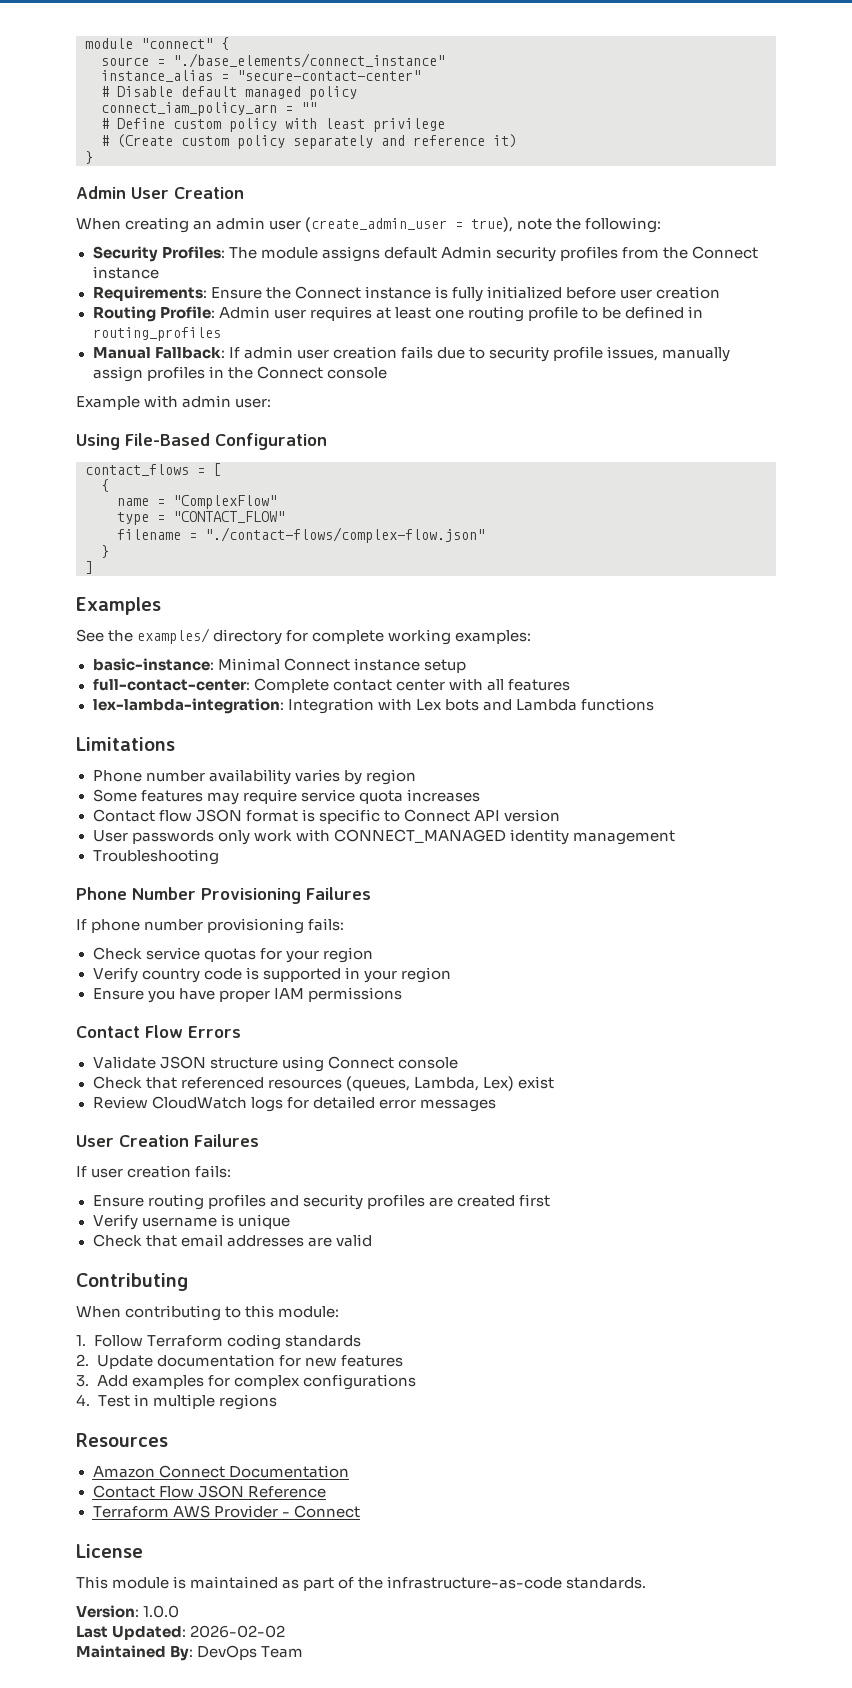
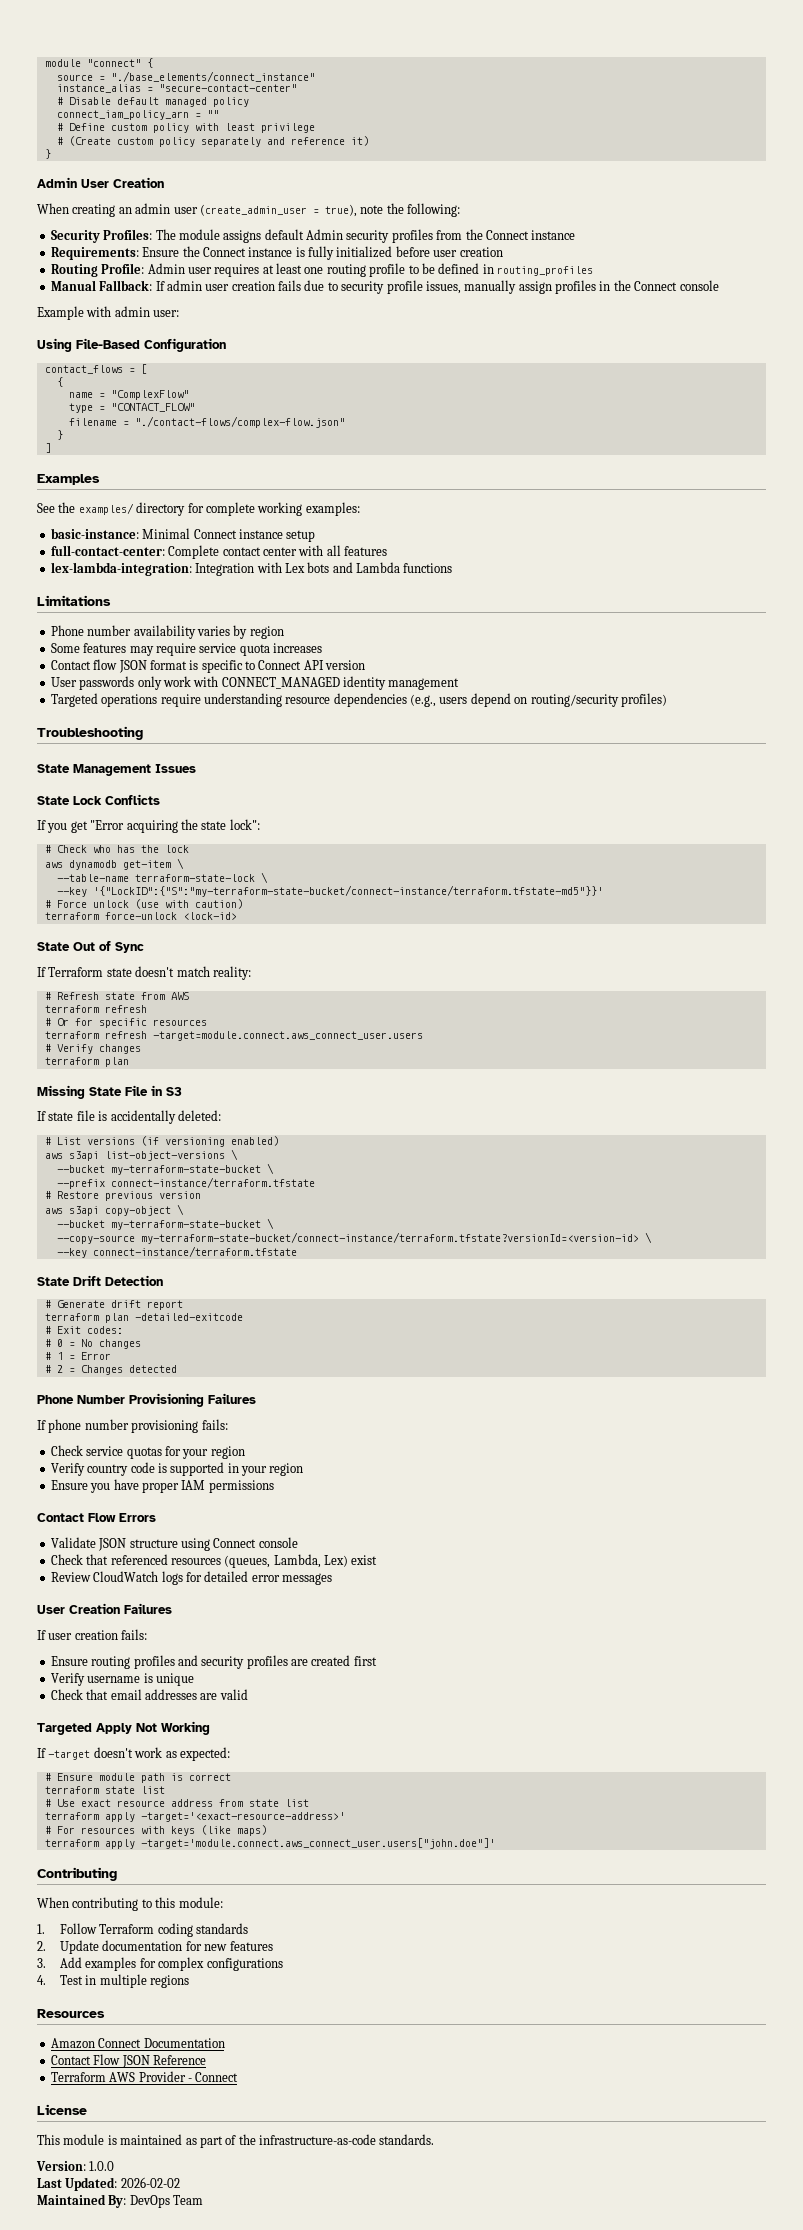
[92,849,219,865] Troubleshooting -> [50,693,667,707] [37,726,143,740] [37,764,196,776] [37,794,160,805] [37,819,260,833] [44,845,189,853] [44,858,184,870] [56,872,268,883] [56,885,603,897] [44,899,243,909] [44,912,237,920] [37,941,144,953] [37,966,251,980] [44,992,189,1000] [44,1005,147,1013] [44,1018,207,1028] [44,1031,423,1041] [44,1044,141,1054] [44,1057,129,1067] [37,1085,182,1099] [37,1110,221,1124] [44,1136,279,1147] [44,1149,238,1161] [56,1163,274,1175] [56,1177,315,1189] [44,1191,201,1201] [44,1204,184,1216] [56,1218,274,1230] [56,1232,652,1244] [56,1246,297,1258] [37,1275,163,1286] [44,1300,183,1310] [44,1313,243,1323] [44,1326,123,1334] [44,1339,141,1349] [44,1352,111,1360] [44,1365,177,1375] Targeted operations require understanding resource dependencies (e.g., users depend on routing/security profiles) // Troubleshooting // State Management Issues // State Lock Conflicts // If you get "Error acquiring the state lock": // # Check who has the lock // aws dynamodb get-item \ // --table-name terraform-state-lock \ // --key '{"LockID":{"S":"my-terraform-state-bucket/connect-instance/terraform.tfstate-md5"}}' // # Force unlock (use with caution) // terraform force-unlock <lock-id> // State Out of Sync // If Terraform state doesn't match reality: // # Refresh state from AWS // terraform refresh // # Or for specific resources // terraform refresh -target=module.connect.aws_connect_user.users // # Verify changes // terraform plan // Missing State File in S3 // If state file is accidentally deleted: // # List versions (if versioning enabled) // aws s3api list-object-versions \ // --bucket my-terraform-state-bucket \ // --prefix connect-instance/terraform.tfstate // # Restore previous version // aws s3api copy-object \ // --bucket my-terraform-state-bucket \ // --copy-source my-terraform-state-bucket/connect-instance/terraform.tfstate?versionId=<version-id> \ // --key connect-instance/terraform.tfstate // State Drift Detection // # Generate drift report // terraform plan -detailed-exitcode // # Exit codes: // # 0 = No changes // # 1 = Error // # 2 = Changes detected
(372, 1240) none -> [37,1721,210,1735] [37,1747,230,1761] [44,1773,231,1783] [44,1786,165,1794] [44,1799,309,1807] [44,1812,345,1822] [44,1825,267,1836] [44,1838,495,1849] // Targeted Apply Not Working // If -target doesn't work as expected: // # Ensure module path is correct // terraform state list // # Use exact resource address from state list // terraform apply -target='<exact-resource-address>' // # For resources with keys (like maps) // terraform apply -target='module.connect.aws_connect_user.users["john.doe"]'

